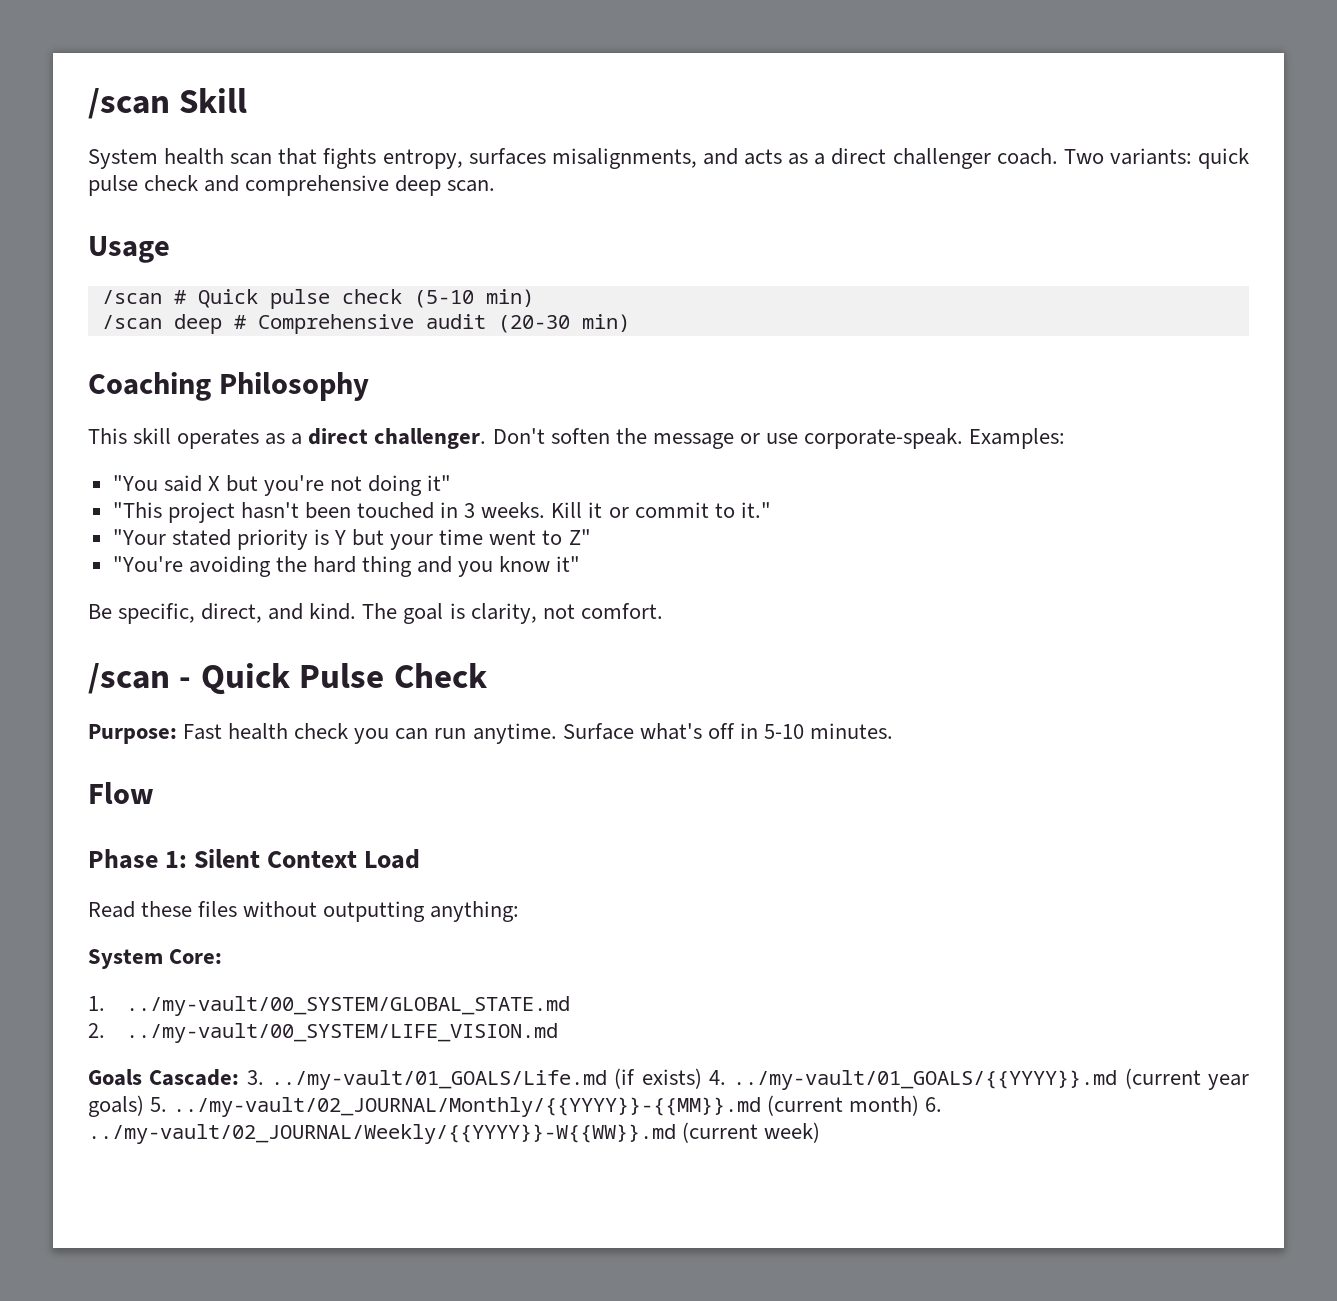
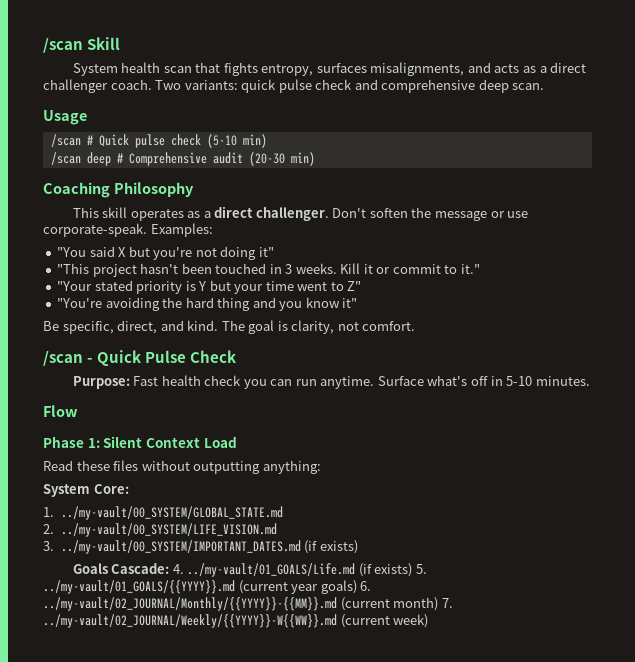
(558, 1033) none -> [43,540,358,554] // 3. ../my-vault/00_SYSTEM/IMPORTANT_DATES.md (if exists)
[246,1070,264,1085] 3. -> [172,564,184,574] 4.
[709,1070,727,1085] 4. -> [415,564,427,574] 5.
[150,1097,168,1112] 5. -> [360,581,372,591] 6.
[925,1097,943,1112] 6. -> [441,598,453,608] 7.

